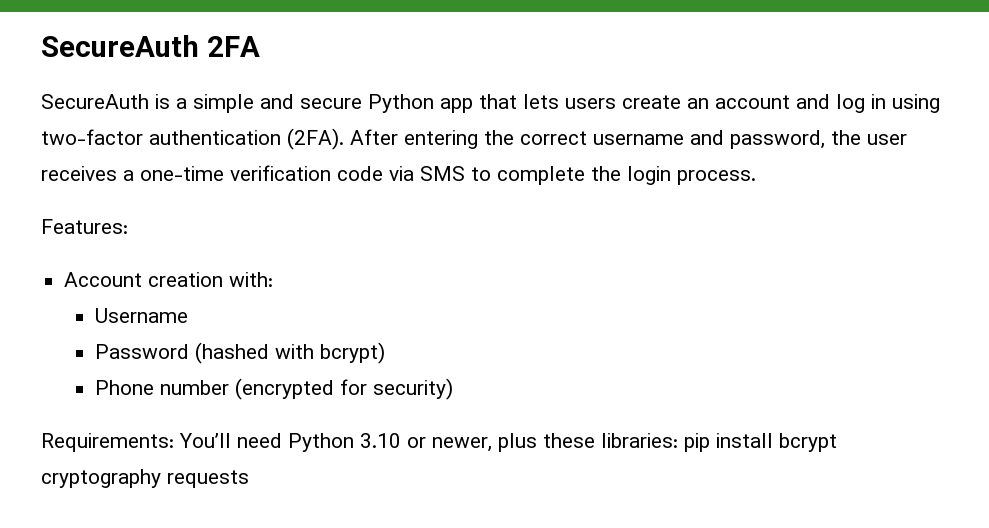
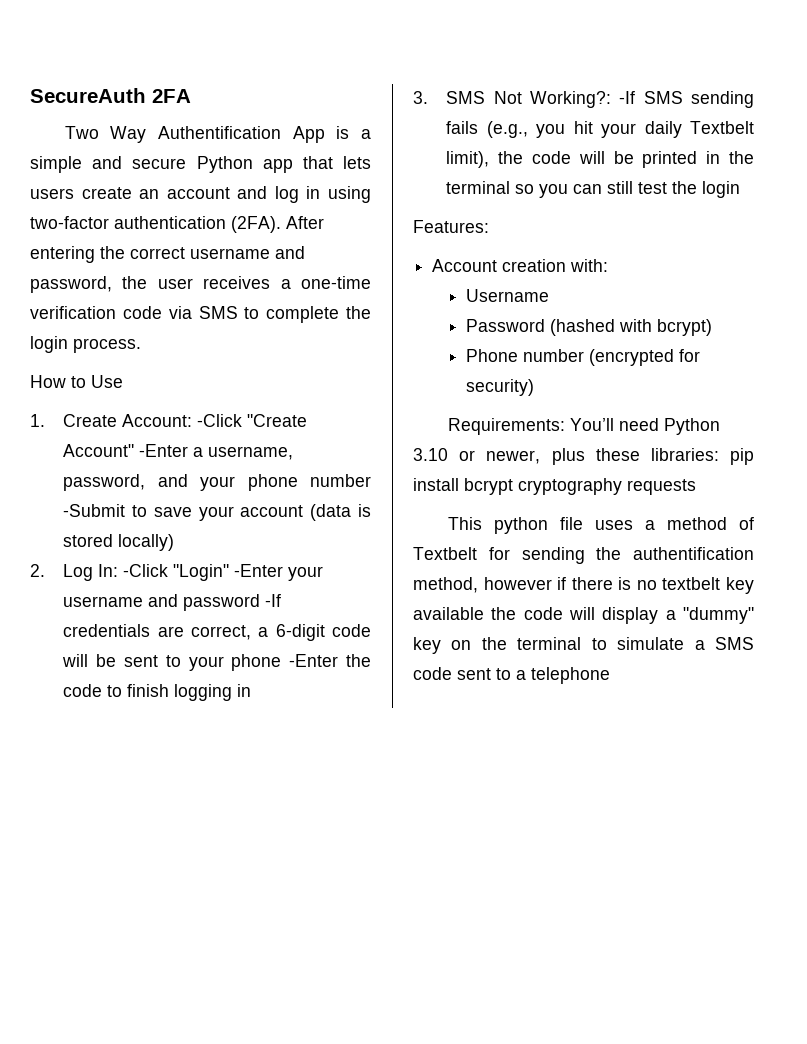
[41,94,149,109] SecureAuth -> [64,126,325,143] Two Way Authentification App
(756, 177) none -> [30,375,123,388] [30,414,308,427] [63,444,294,460] [63,474,371,491] [63,504,371,521] [63,534,175,551] [30,564,324,581] [63,594,282,611] [63,624,371,641] [62,654,371,671] [63,684,252,701] [413,91,754,108] [446,121,754,138] [446,151,754,168] [446,181,741,198] // How to Use // 1. Create Account: -Click "Create Account" -Enter a username, password, and your phone number -Submit to save your account (data is stored locally) // 2. Log In: -Click "Login" -Enter your username and password -If credentials are correct, a 6-digit code will be sent to your phone -Enter the code to finish logging in // 3. SMS Not Working?: -If SMS sending fails (e.g., you hit your daily Textbelt limit), the code will be printed in the terminal so you can still test the login
(249, 479) none -> [447,517,754,534] [413,547,754,564] [413,577,754,594] [413,607,754,624] [413,637,754,654] [413,667,610,684] // This python file uses a method of Textbelt for sending the authentification method, however if there is no textbelt key available the code will display a "dummy" key on the terminal to simulate a SMS code sent to a telephone

